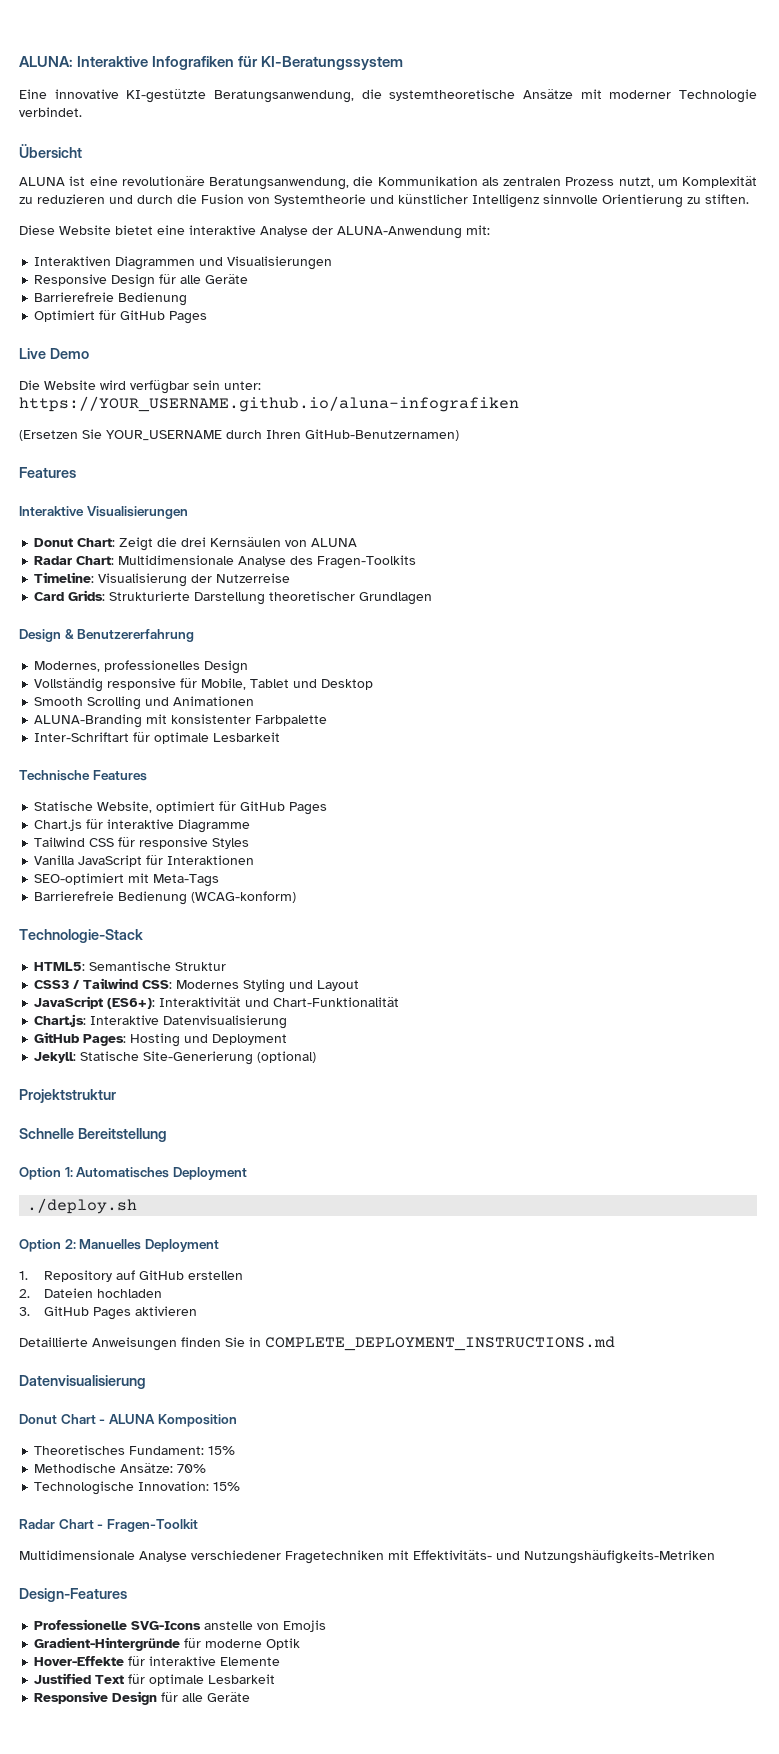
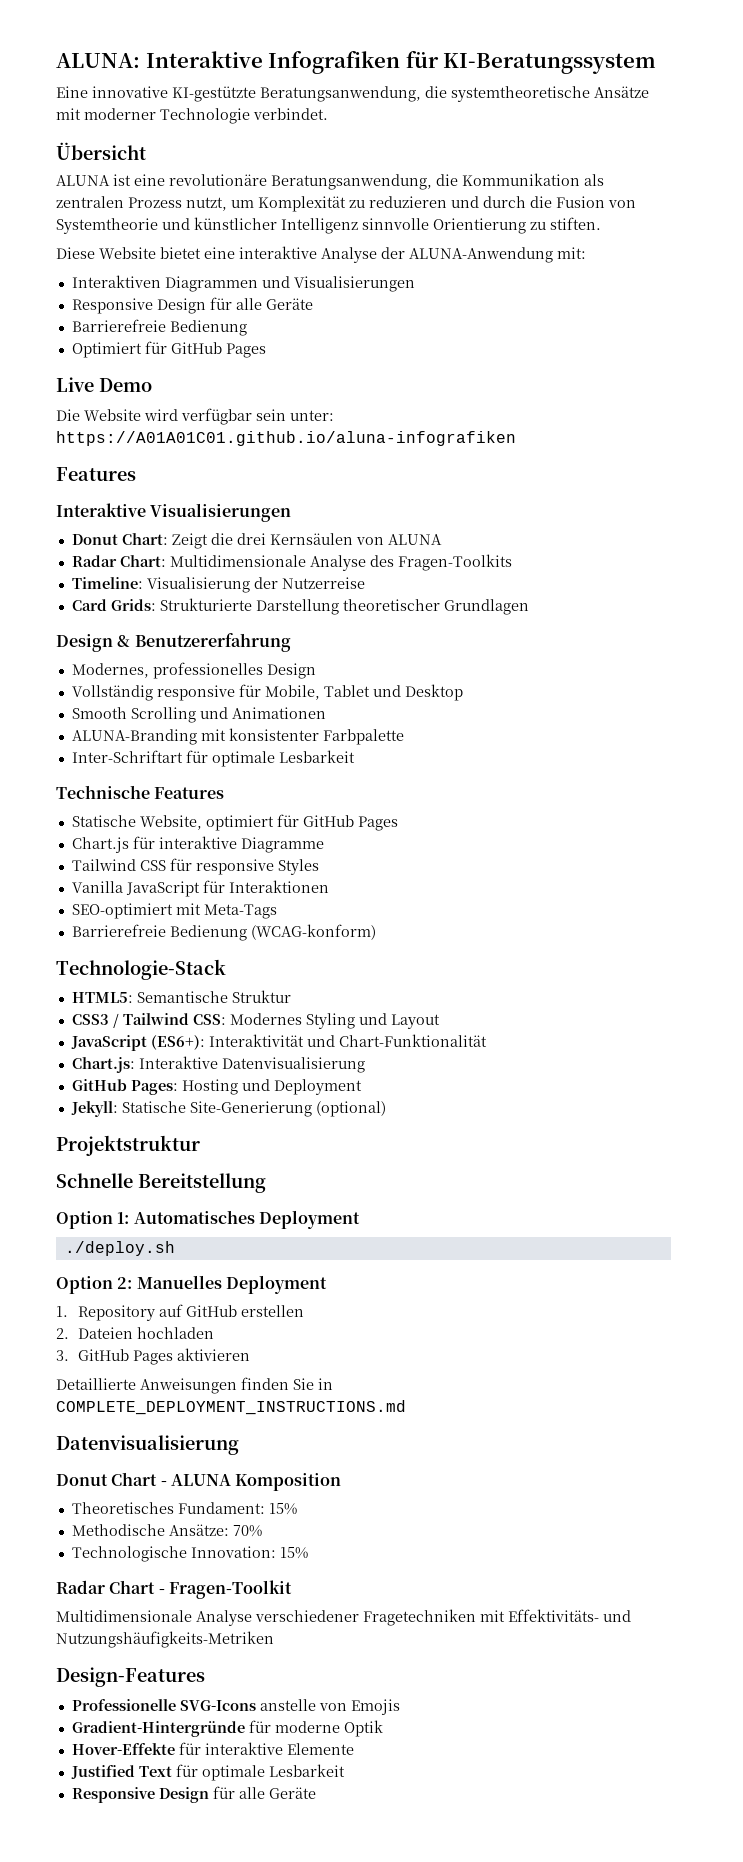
[19,396,519,412] [19,429,459,441] https://YOUR_USERNAME.github.io/aluna-infografiken // (Ersetzen Sie YOUR_USERNAME durch Ihren GitHub-Benutzernamen) -> [56,431,516,446] https://A01A01C01.github.io/aluna-infografiken

